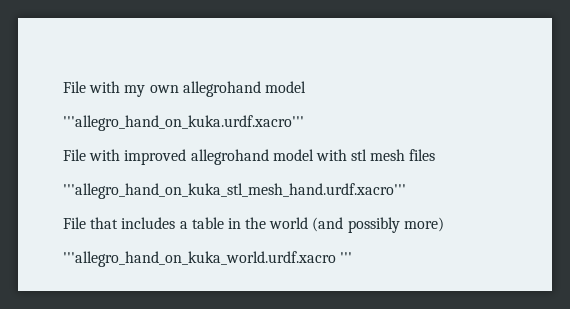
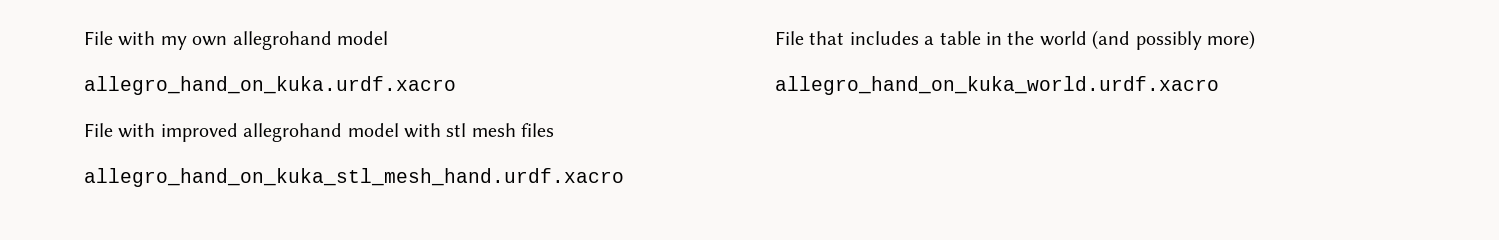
[63,115,304,131] '''allegro_hand_on_kuka.urdf.xacro''' -> [84,76,456,95] allegro_hand_on_kuka.urdf.xacro
[63,183,406,199] '''allegro_hand_on_kuka_stl_mesh_hand.urdf.xacro''' -> [84,168,624,187] allegro_hand_on_kuka_stl_mesh_hand.urdf.xacro
[63,251,353,267] '''allegro_hand_on_kuka_world.urdf.xacro ''' -> [775,76,1219,95] allegro_hand_on_kuka_world.urdf.xacro

